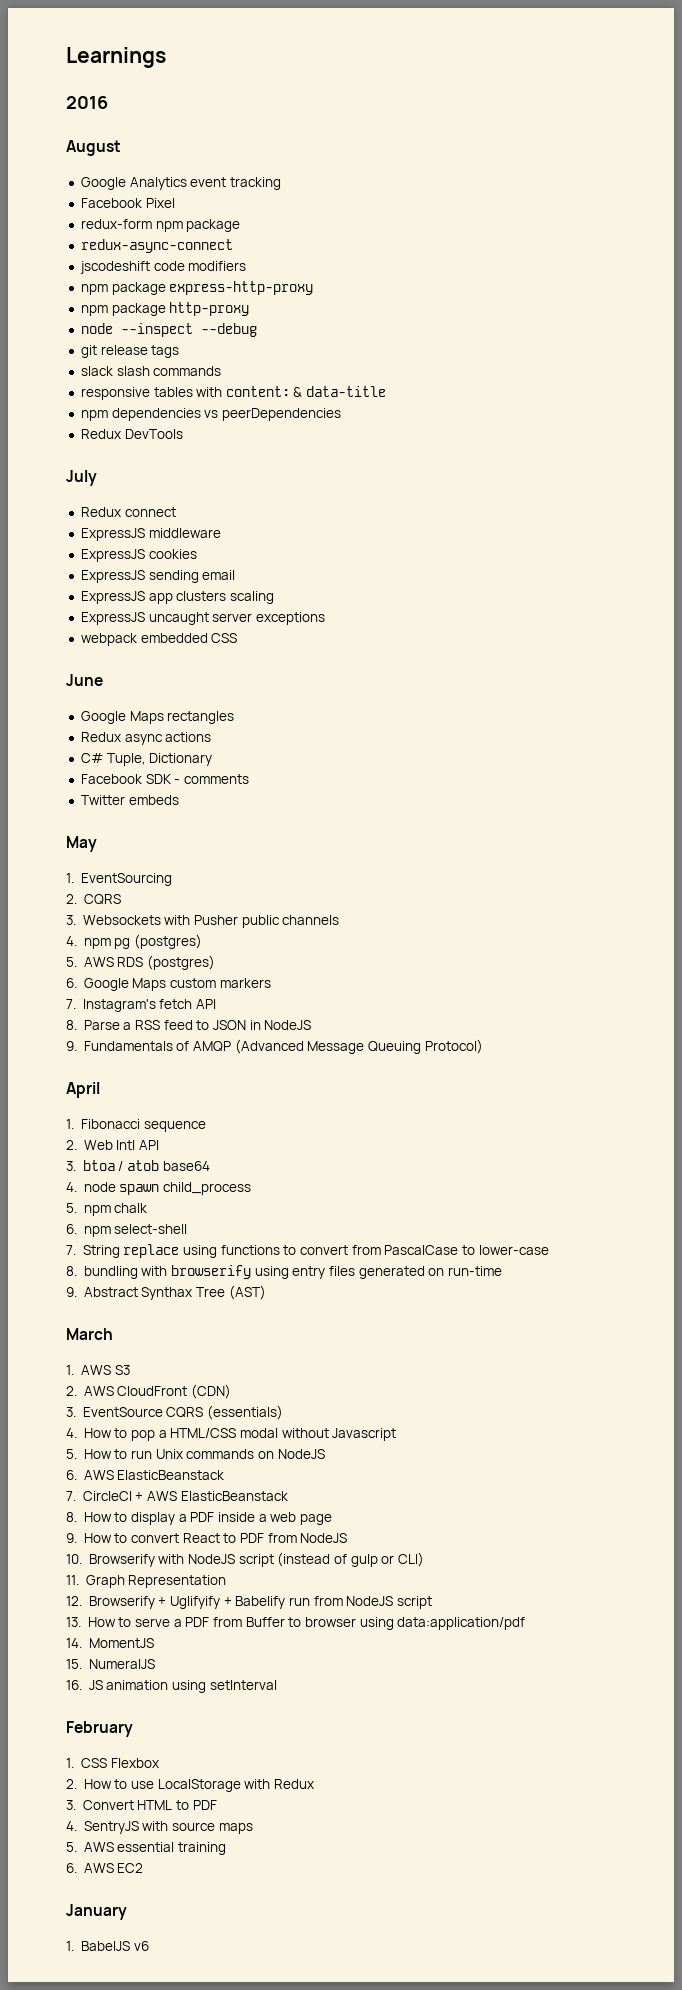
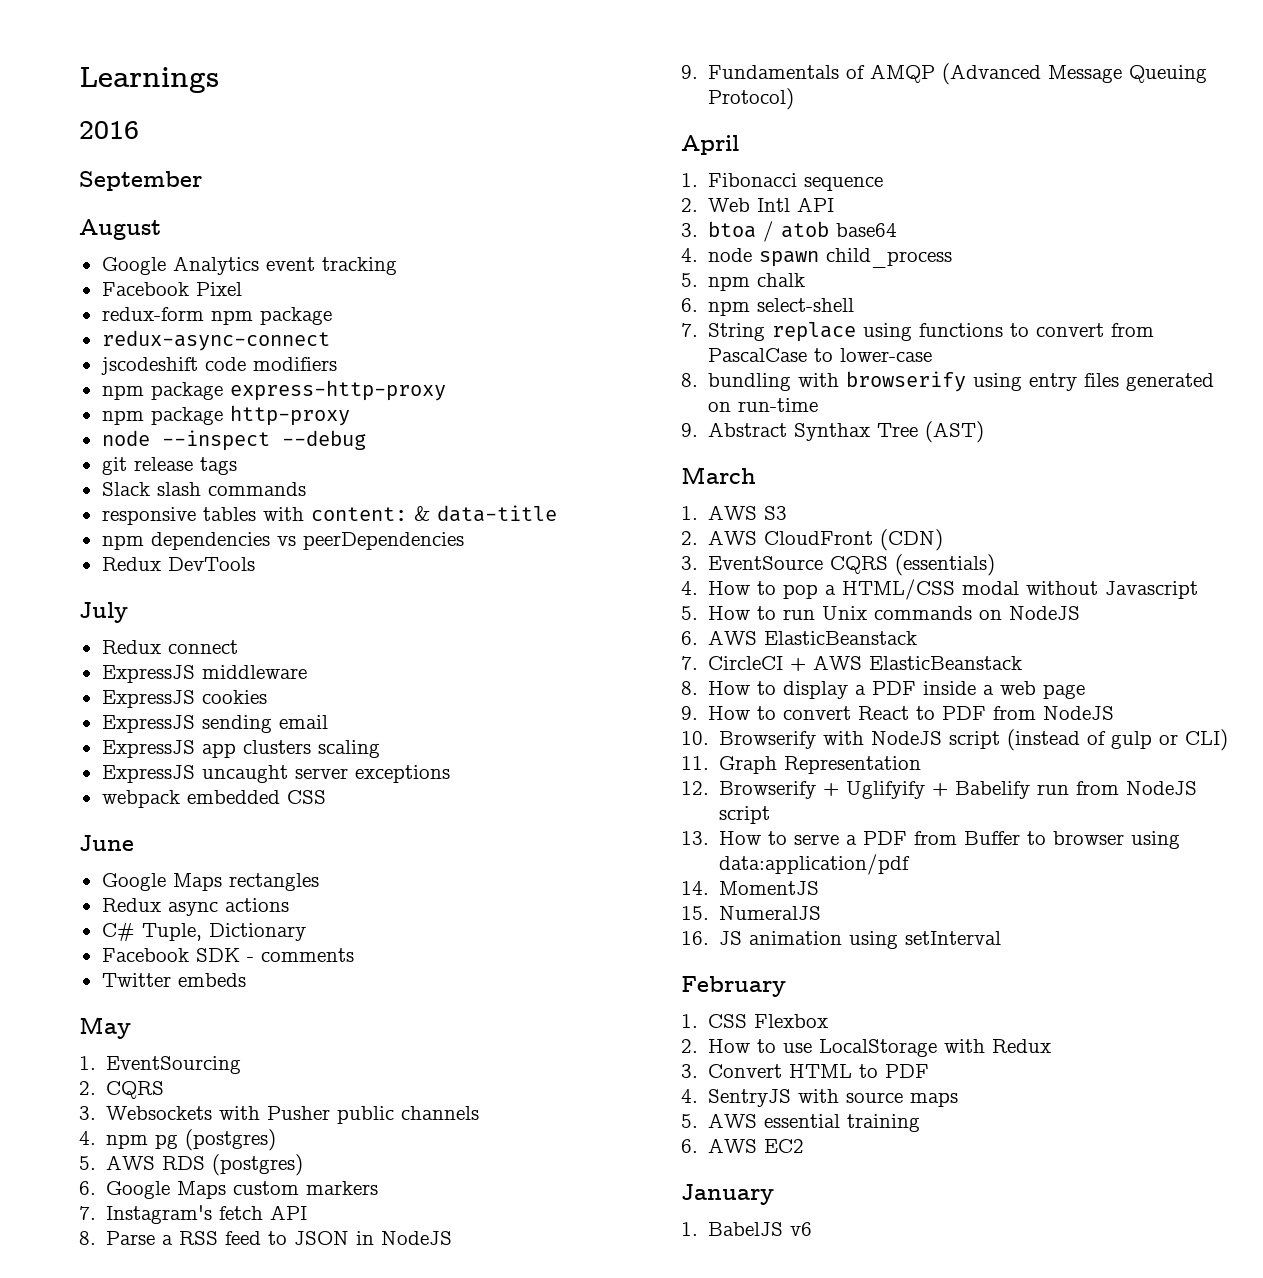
(108, 102) none -> [79,171,202,191] // September
[80,366,113,376] slack -> [101,482,150,496] Slack

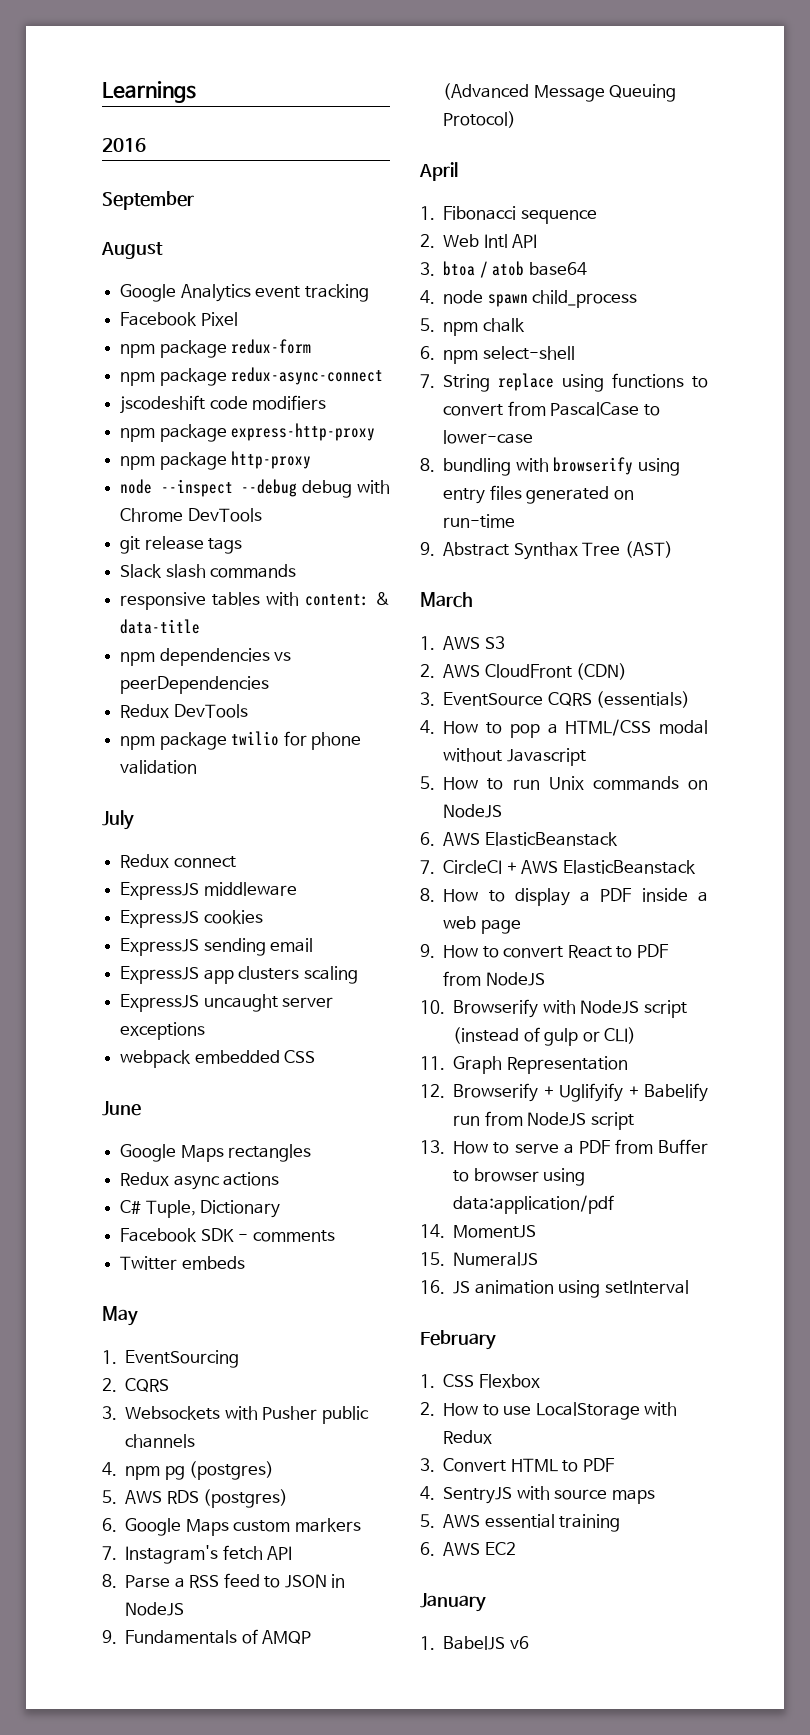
[101,307,332,325] redux-form npm package // -> [120,339,312,358] [120,368,227,386] npm package redux-form // npm package
(366, 440) none -> [302,480,390,498] [120,508,262,522] debug with Chrome DevTools
(255, 564) none -> [120,731,361,750] [120,760,198,774] // npm package twilio for phone validation

